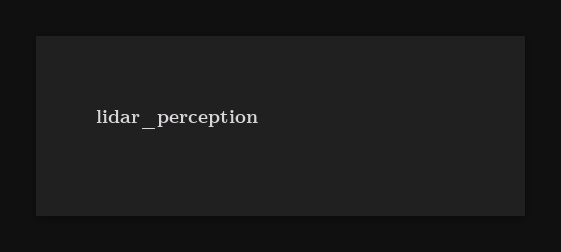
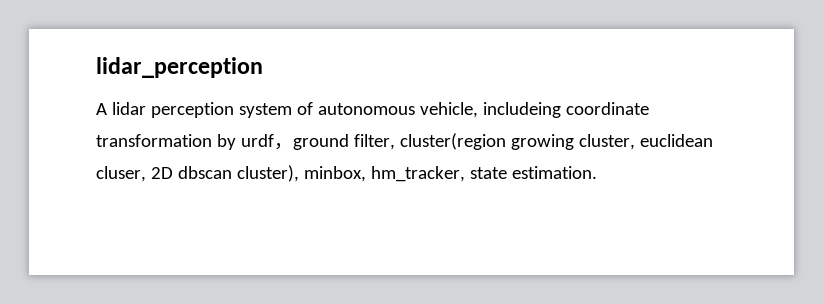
(258, 119) none -> [96,102,649,118] [96,133,713,150] [96,165,597,182] // A lidar perception system of autonomous vehicle, includeing coordinate transformation by urdf，ground filter, cluster(region growing cluster, euclidean cluser, 2D dbscan cluster), minbox, hm_tracker, state estimation.

